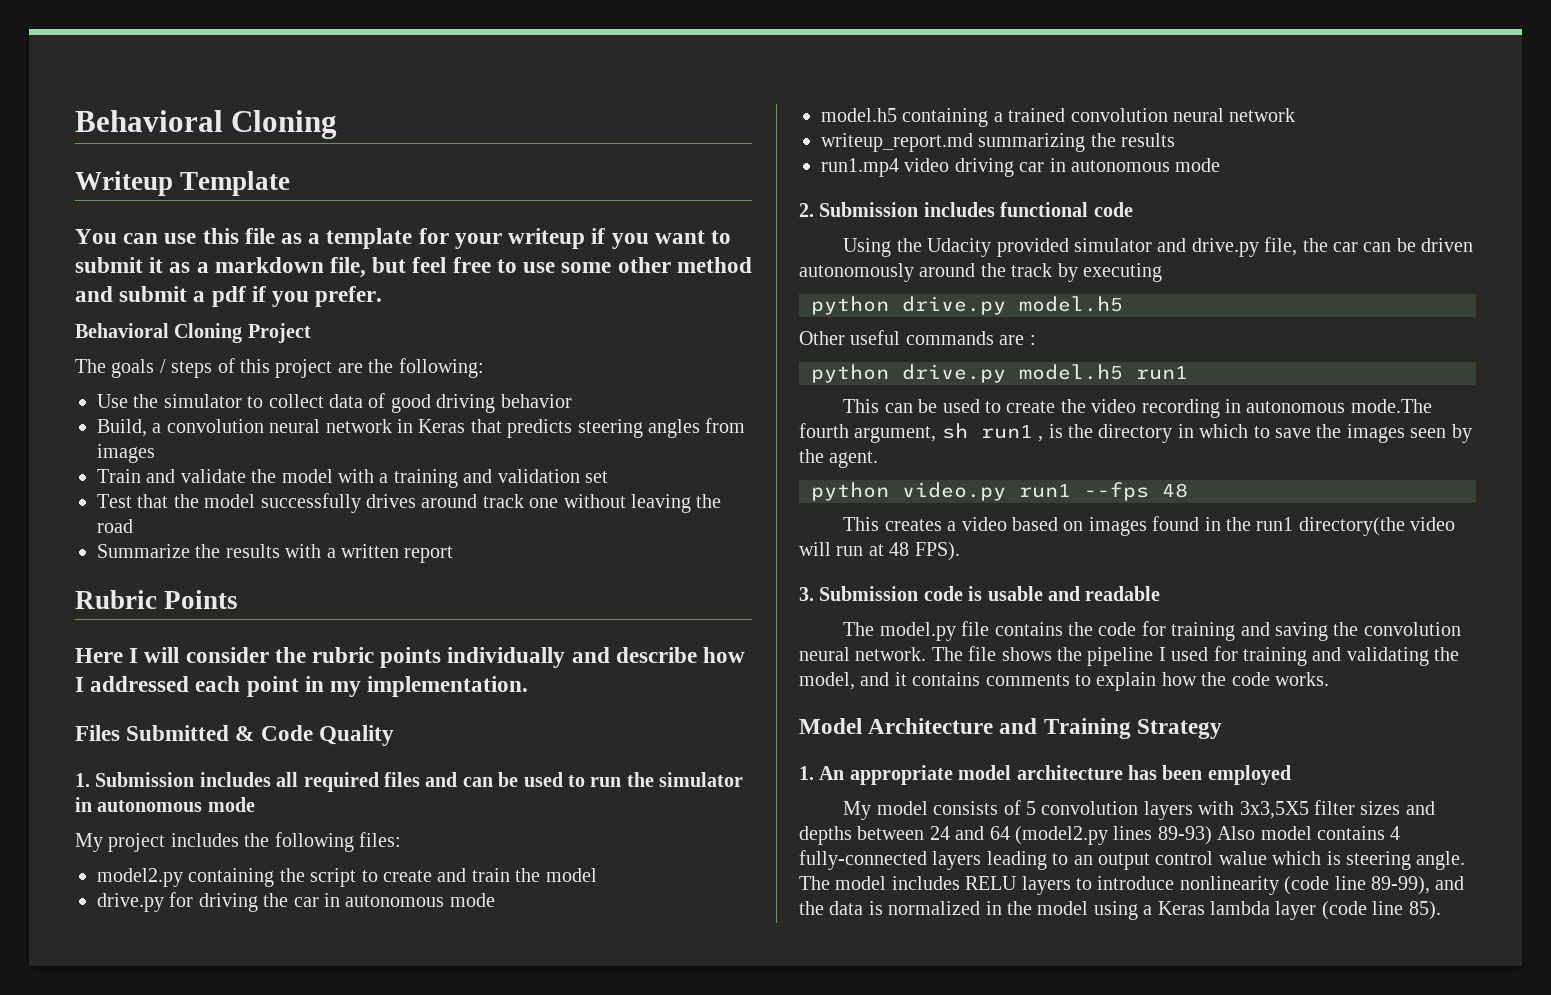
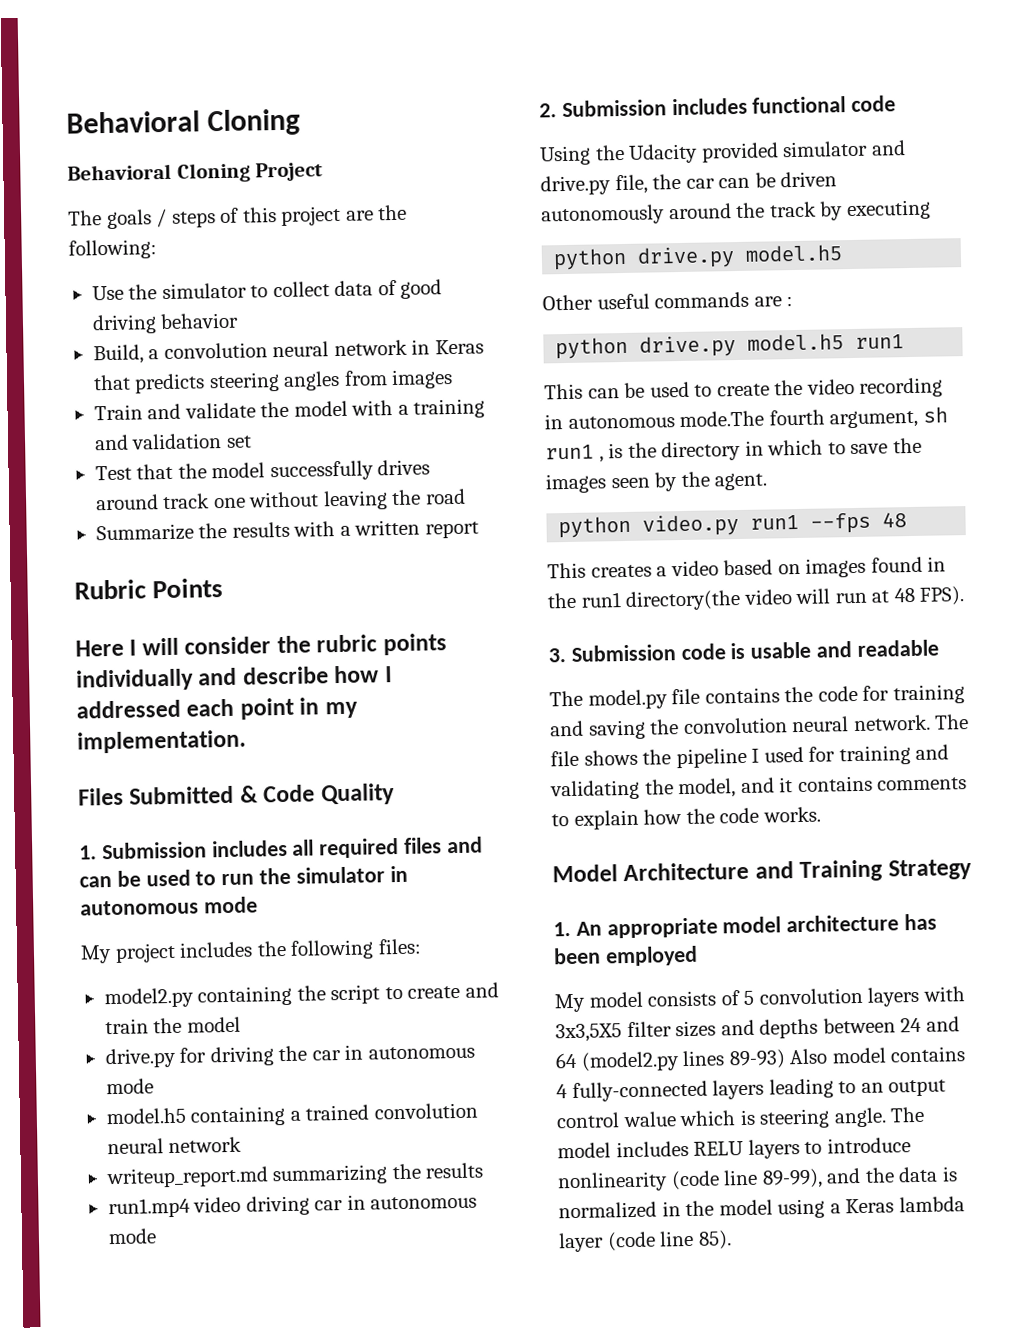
[75,110,338,139] [75,171,291,196] [75,228,731,249] [75,257,752,278] [75,286,383,307] Behavioral Cloning // Writeup Template // You can use this file as a template for your writeup if you want to submit it as a markdown file, but feel free to use some other method and submit a pdf if you prefer. -> [66,108,301,137] Behavioral Cloning

